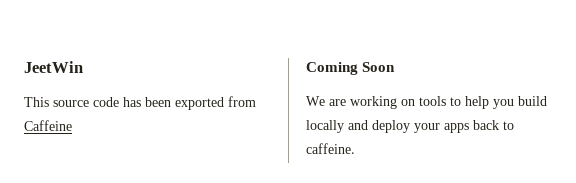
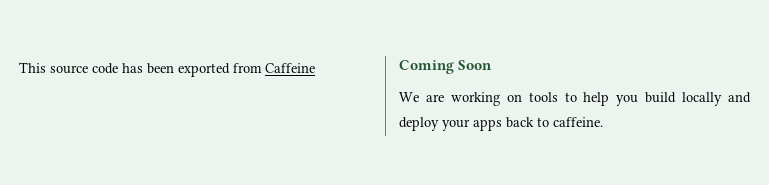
[24,61,83,73] JeetWin // -> (19, 67) none

